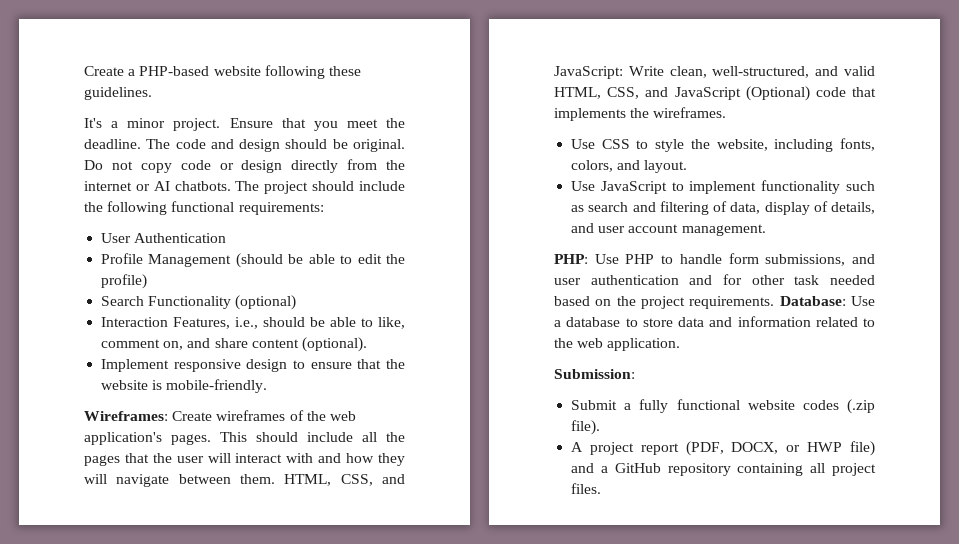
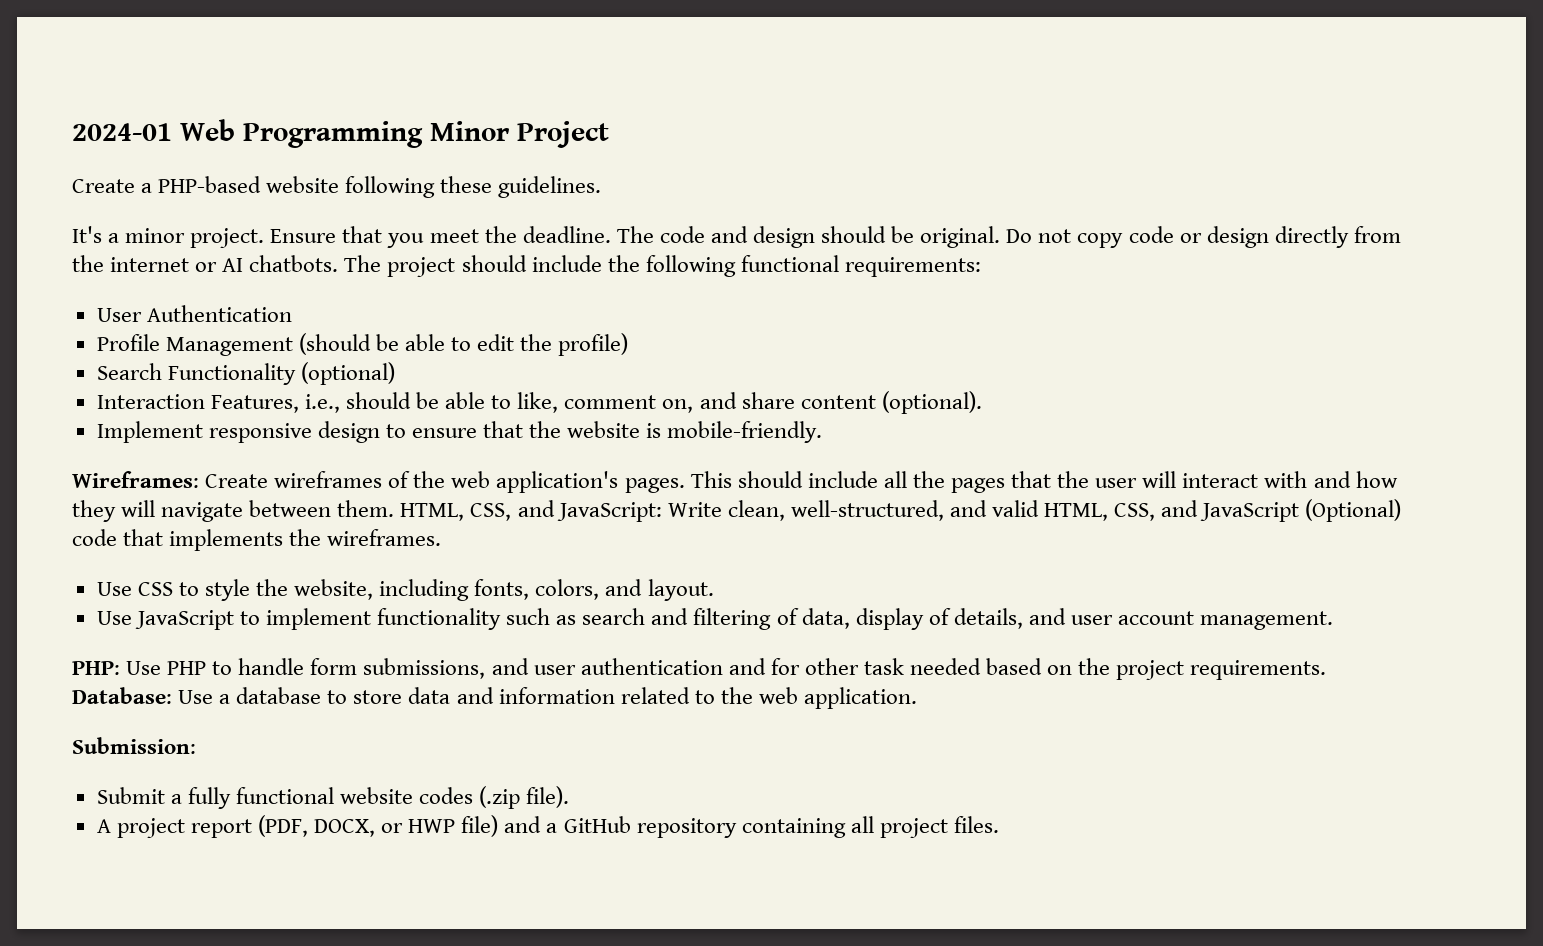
(84, 71) none -> [72,119,609,148] 2024-01 Web Programming Minor Project //

